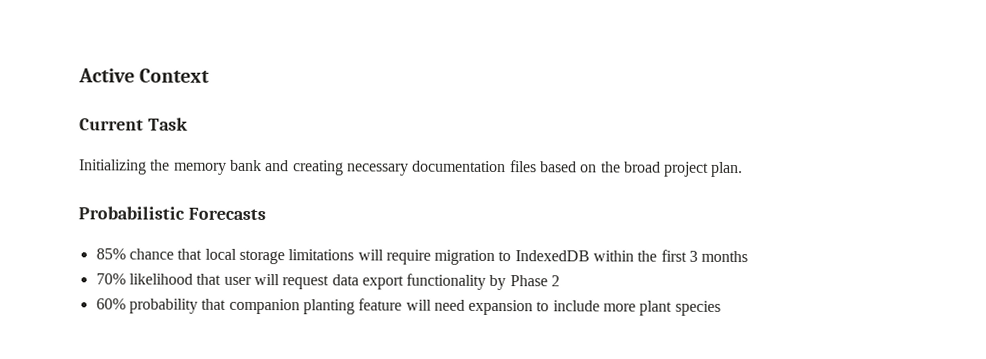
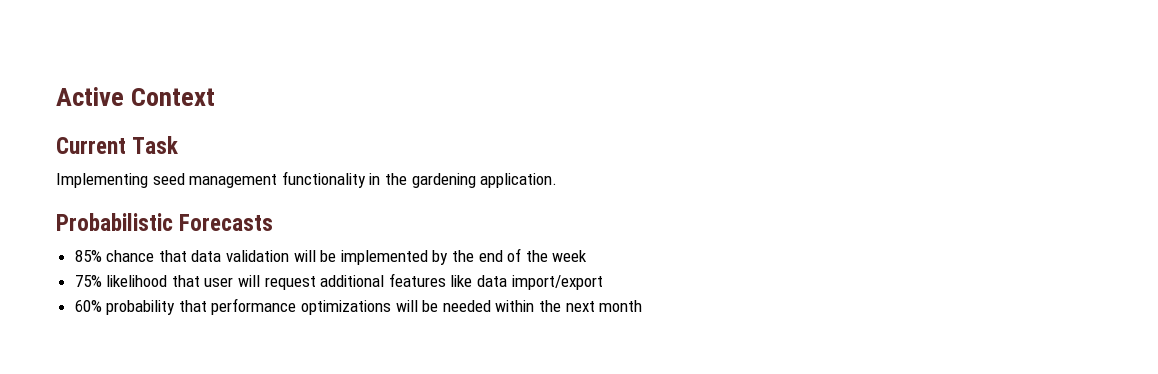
[79,159,744,178] Initializing the memory bank and creating necessary documentation files based on the broad project plan. -> [56,171,558,188] Implementing seed management functionality in the gardening application.
[204,248,749,266] [95,273,126,285] local storage limitations will require migration to IndexedDB within the first 3 months // 70% -> [191,248,588,265] [74,275,102,287] data validation will be implemented by the end of the week // 75%
[331,273,561,291] [95,298,721,316] data export functionality by Phase 2 // 60% probability that companion planting feature will need expansion to include more plant species -> [320,273,603,290] [74,298,643,315] additional features like data import/export // 60% probability that performance optimizations will be needed within the next month

